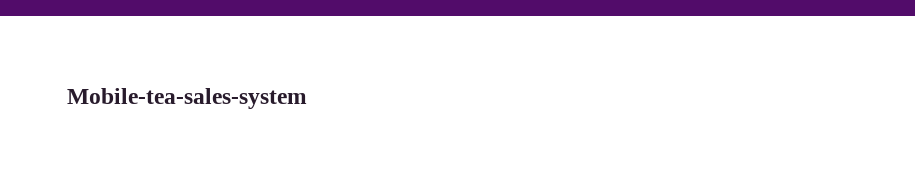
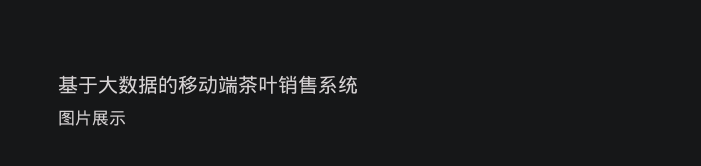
[67,88,307,109] Mobile-tea-sales-system -> [58,75,358,94] [58,110,126,126] 基于大数据的移动端茶叶销售系统 // 图片展示

